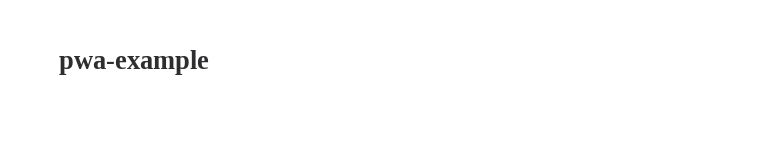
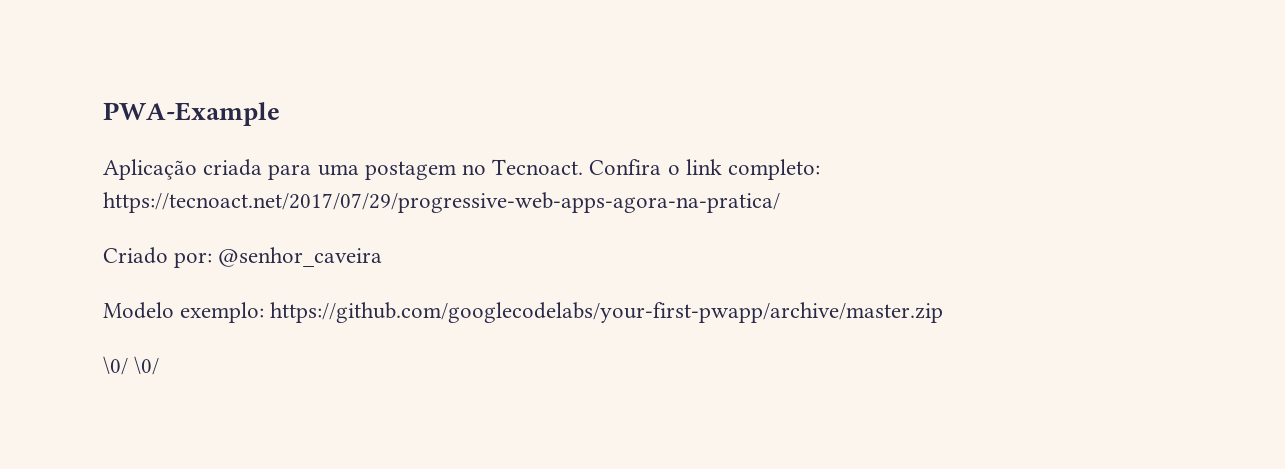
[59,50,209,75] pwa-example -> [103,102,280,126] [103,159,821,180] [103,192,780,213] [103,247,383,268] [103,302,944,323] [103,356,160,375] PWA-Example // Aplicação criada para uma postagem no Tecnoact. Confira o link completo: https://tecnoact.net/2017/07/29/progressive-web-apps-agora-na-pratica/ // Criado por: @senhor_caveira // Modelo exemplo: https://github.com/googlecodelabs/your-first-pwapp/archive/master.zip // \0/ \0/

